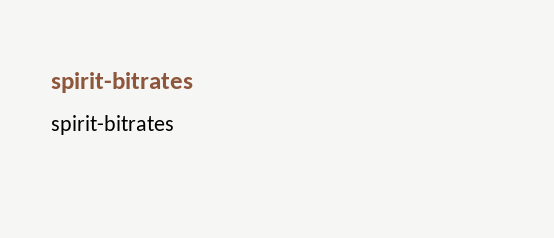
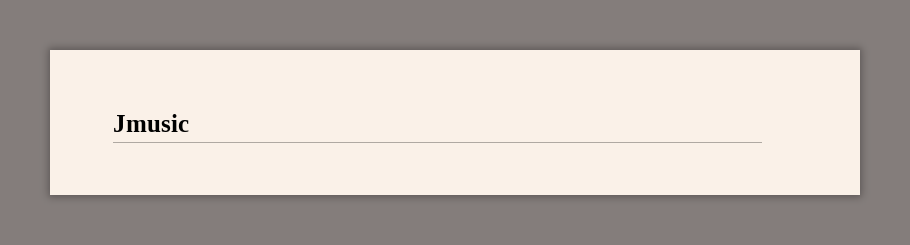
[51,72,193,93] [51,115,174,135] spirit-bitrates // spirit-bitrates -> [113,114,189,132] Jmusic

